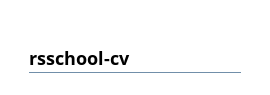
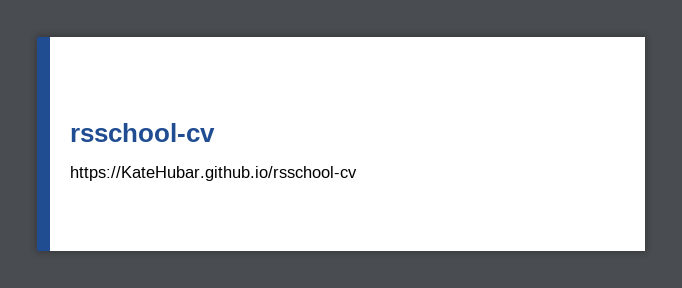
(130, 58) none -> [70,166,357,181] // https://KateHubar.github.io/rsschool-cv

